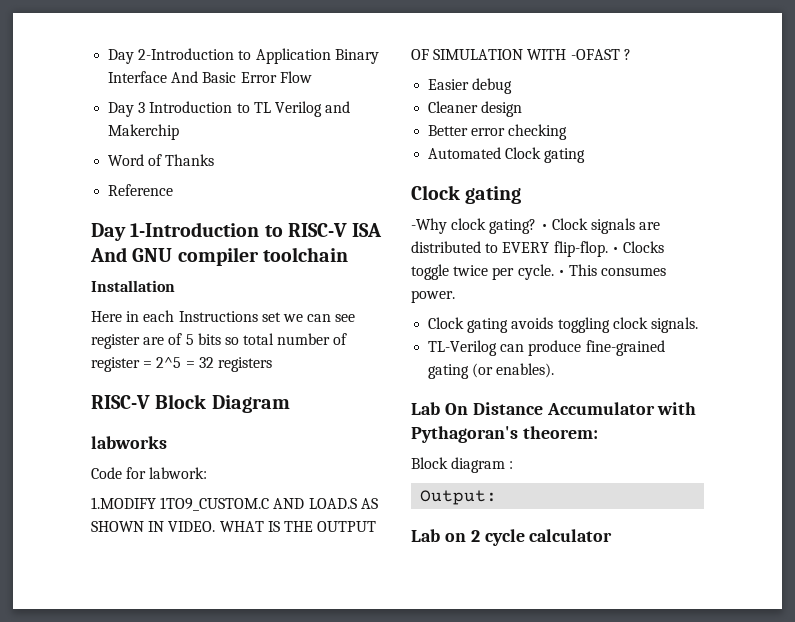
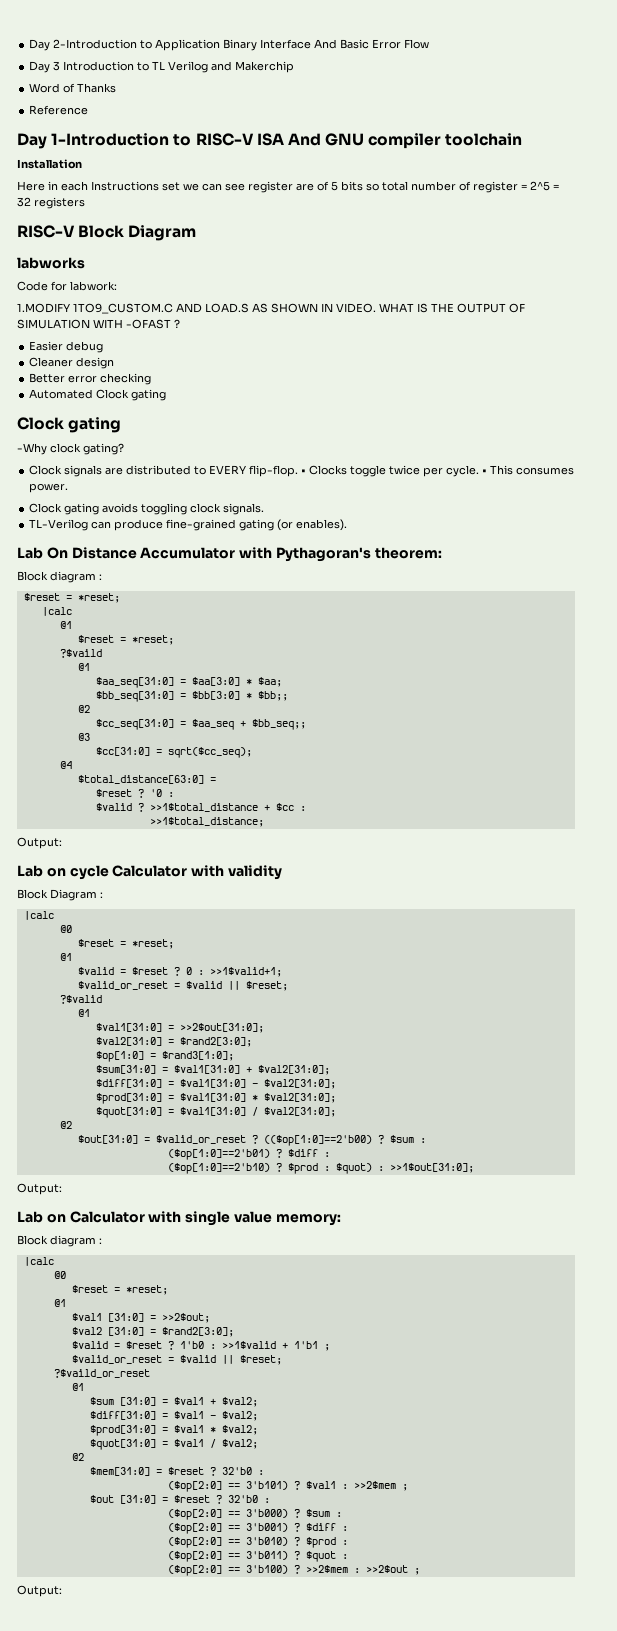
[540,224,548,230] • -> (124, 449) //
[420,490,498,505] [411,529,613,546] Output: // Lab on 2 cycle calculator -> [23,593,120,603] [41,607,72,616] [59,621,72,629] [77,635,174,645] [59,649,102,658] [77,663,90,671] [95,677,282,688] [95,691,288,702] [77,705,90,713] [95,719,306,730] [77,733,90,741] [95,747,252,758] [59,761,72,769] [77,775,216,784] [95,789,174,798] [95,803,306,812] [149,817,264,827] [17,837,62,849] [17,865,282,880] [17,889,103,901] [23,911,54,920] [59,925,72,933] [77,939,174,949] [59,953,72,961] [77,967,282,977] [77,981,288,991] [59,995,102,1004] [77,1009,90,1017] [95,1023,264,1033] [95,1037,252,1047] [95,1051,234,1062] [95,1065,330,1075] [95,1079,336,1089] [95,1093,336,1104] [95,1107,336,1118] [59,1121,72,1129] [77,1135,426,1146] [167,1149,330,1160] [167,1163,474,1174] [17,1183,62,1195] [17,1211,341,1226] [17,1235,102,1247] [23,1257,54,1266] [53,1271,66,1279] [71,1285,168,1295] [53,1299,66,1307] [71,1313,210,1323] [71,1327,234,1337] [71,1341,330,1351] [71,1355,282,1365] [53,1369,150,1378] [71,1383,84,1391] [89,1397,258,1407] [89,1411,258,1421] [89,1425,258,1436] [89,1439,258,1450] [71,1453,84,1461] [89,1467,264,1476] [167,1481,408,1492] [89,1495,270,1504] [167,1509,342,1520] [167,1523,348,1534] [167,1537,348,1548] [167,1551,348,1562] [167,1565,420,1576] [17,1585,62,1597] $reset = *reset; // |calc // @1 // $reset = *reset; // ?$vaild // @1 // $aa_seq[31:0] = $aa[3:0] * $aa; // $bb_seq[31:0] = $bb[3:0] * $bb;; // @2 // $cc_seq[31:0] = $aa_seq + $bb_seq;; // @3 // $cc[31:0] = sqrt($cc_seq); // @4 // $total_distance[63:0] = // $reset ? '0 : // $valid ? >>1$total_distance + $cc : // >>1$total_distance; // Output: // Lab on cycle Calculator with validity // Block Diagram : // |calc // @0 // $reset = *reset; // @1 // $valid = $reset ? 0 : >>1$valid+1; // $valid_or_reset = $valid || $reset; // ?$valid // @1 // $val1[31:0] = >>2$out[31:0]; // $val2[31:0] = $rand2[3:0]; // $op[1:0] = $rand3[1:0]; // $sum[31:0] = $val1[31:0] + $val2[31:0]; // $diff[31:0] = $val1[31:0] - $val2[31:0]; // $prod[31:0] = $val1[31:0] * $val2[31:0]; // $quot[31:0] = $val1[31:0] / $val2[31:0]; // @2 // $out[31:0] = $valid_or_reset ? (($op[1:0]==2'b00) ? $sum : // ($op[1:0]==2'b01) ? $diff : // ($op[1:0]==2'b10) ? $prod : $quot) : >>1$out[31:0]; // Output: // Lab on Calculator with single value memory: // Block diagram : // |calc // @0 // $reset = *reset; // @1 // $val1 [31:0] = >>2$out; // $val2 [31:0] = $rand2[3:0]; // $valid = $reset ? 1'b0 : >>1$valid + 1'b1 ; // $valid_or_reset = $valid || $reset; // ?$vaild_or_reset // @1 // $sum [31:0] = $val1 + $val2; // $diff[31:0] = $val1 - $val2; // $prod[31:0] = $val1 * $val2; // $quot[31:0] = $val1 / $val2; // @2 // $mem[31:0] = $reset ? 32'b0 : // ($op[2:0] == 3'b101) ? $val1 : >>2$mem ; // $out [31:0] = $reset ? 32'b0 : // ($op[2:0] == 3'b000) ? $sum : // ($op[2:0] == 3'b001) ? $diff : // ($op[2:0] == 3'b010) ? $prod : // ($op[2:0] == 3'b011) ? $quot : // ($op[2:0] == 3'b100) ? >>2$mem : >>2$out ; // Output:

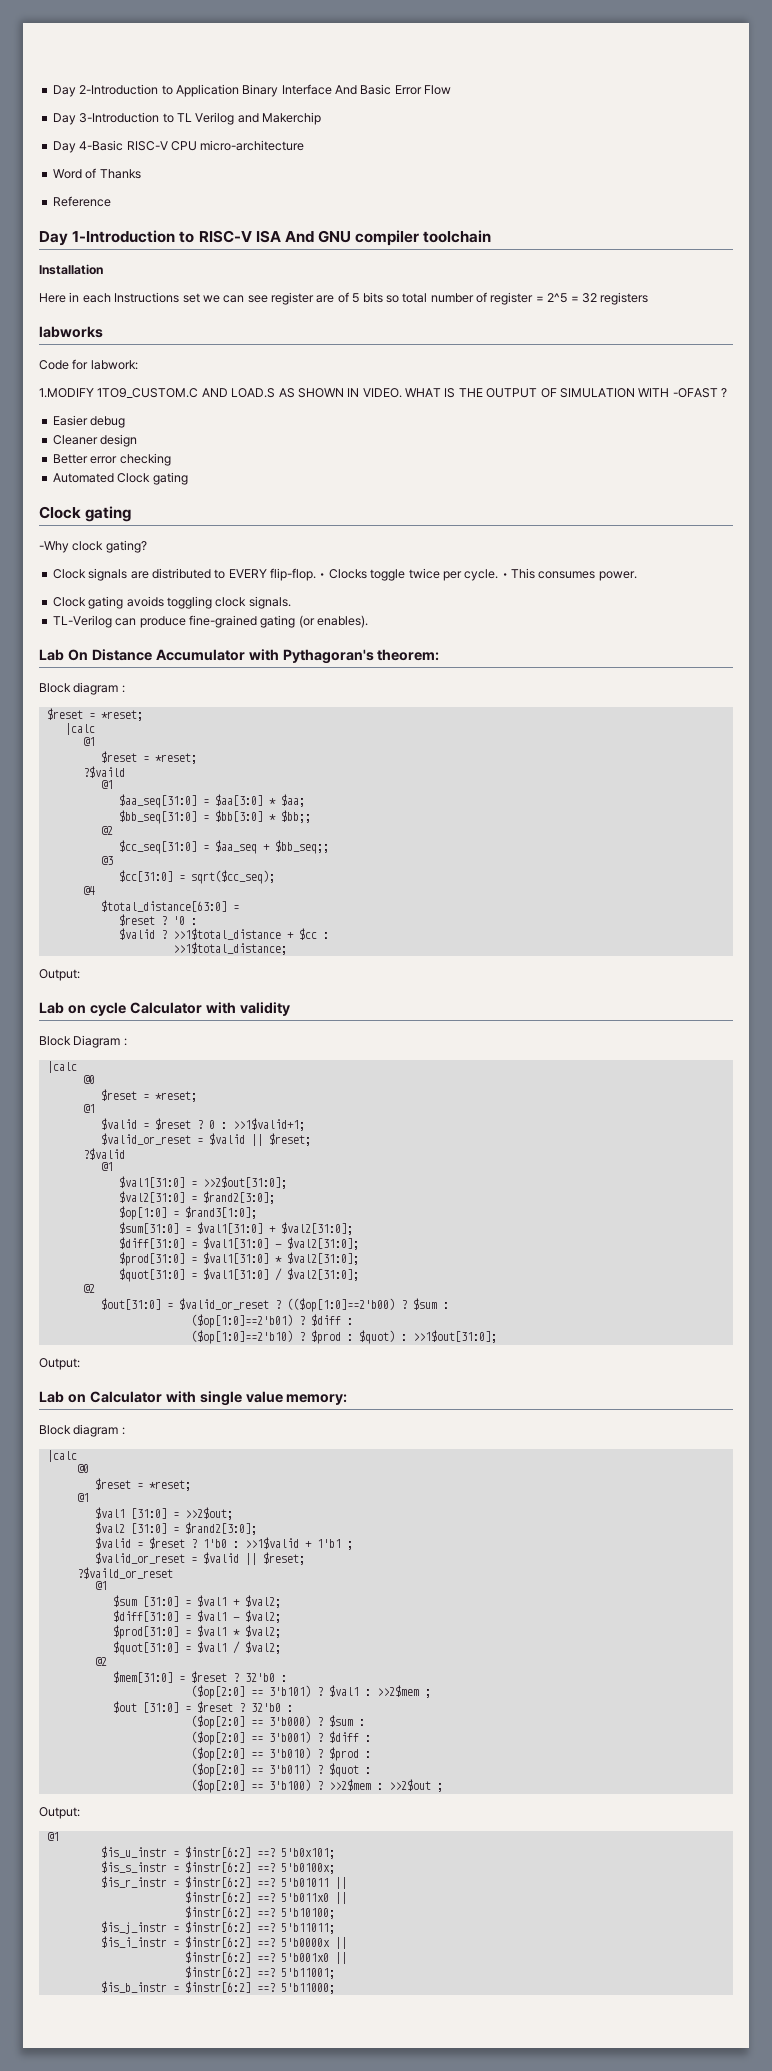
[53,61,135,71] 3 Introduction -> [79,112,160,123] 3-Introduction
(295, 67) none -> [52,140,305,153] // Day 4-Basic RISC-V CPU micro-architecture
[17,225,197,241] // RISC-V Block Diagram -> (649, 298) none
(62, 1591) none -> [46,1832,59,1841] [100,1846,335,1859] [100,1861,335,1874] [100,1876,347,1889] [184,1891,347,1904] [184,1906,335,1919] [100,1921,335,1934] [100,1936,347,1949] [184,1951,347,1964] [184,1966,335,1979] [100,1981,335,1994] // @1 // $is_u_instr = $instr[6:2] ==? 5'b0x101; // $is_s_instr = $instr[6:2] ==? 5'b0100x; // $is_r_instr = $instr[6:2] ==? 5'b01011 || // $instr[6:2] ==? 5'b011x0 || // $instr[6:2] ==? 5'b10100; // $is_j_instr = $instr[6:2] ==? 5'b11011; // $is_i_instr = $instr[6:2] ==? 5'b0000x || // $instr[6:2] ==? 5'b001x0 || // $instr[6:2] ==? 5'b11001; // $is_b_instr = $instr[6:2] ==? 5'b11000;

